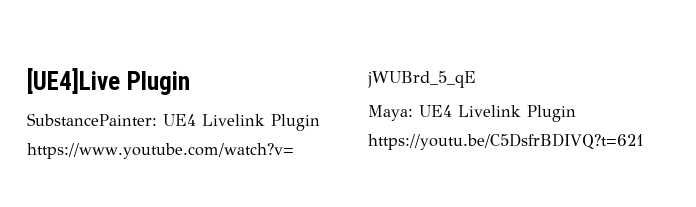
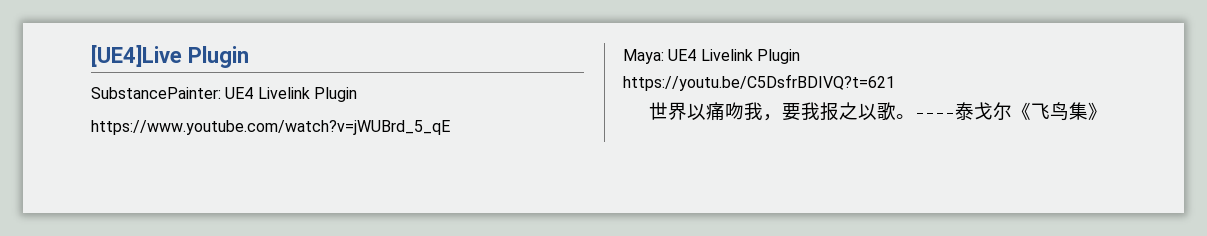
(644, 141) none -> [649,102,1108,122] // 世界以痛吻我，要我报之以歌。----泰戈尔《飞鸟集》

